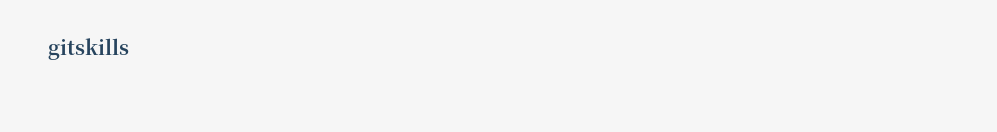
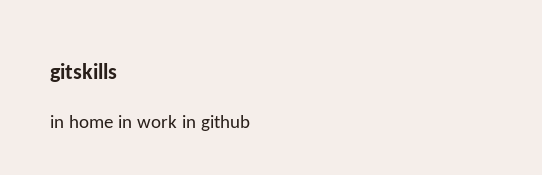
(129, 49) none -> [50,115,250,131] // in home in work in github

